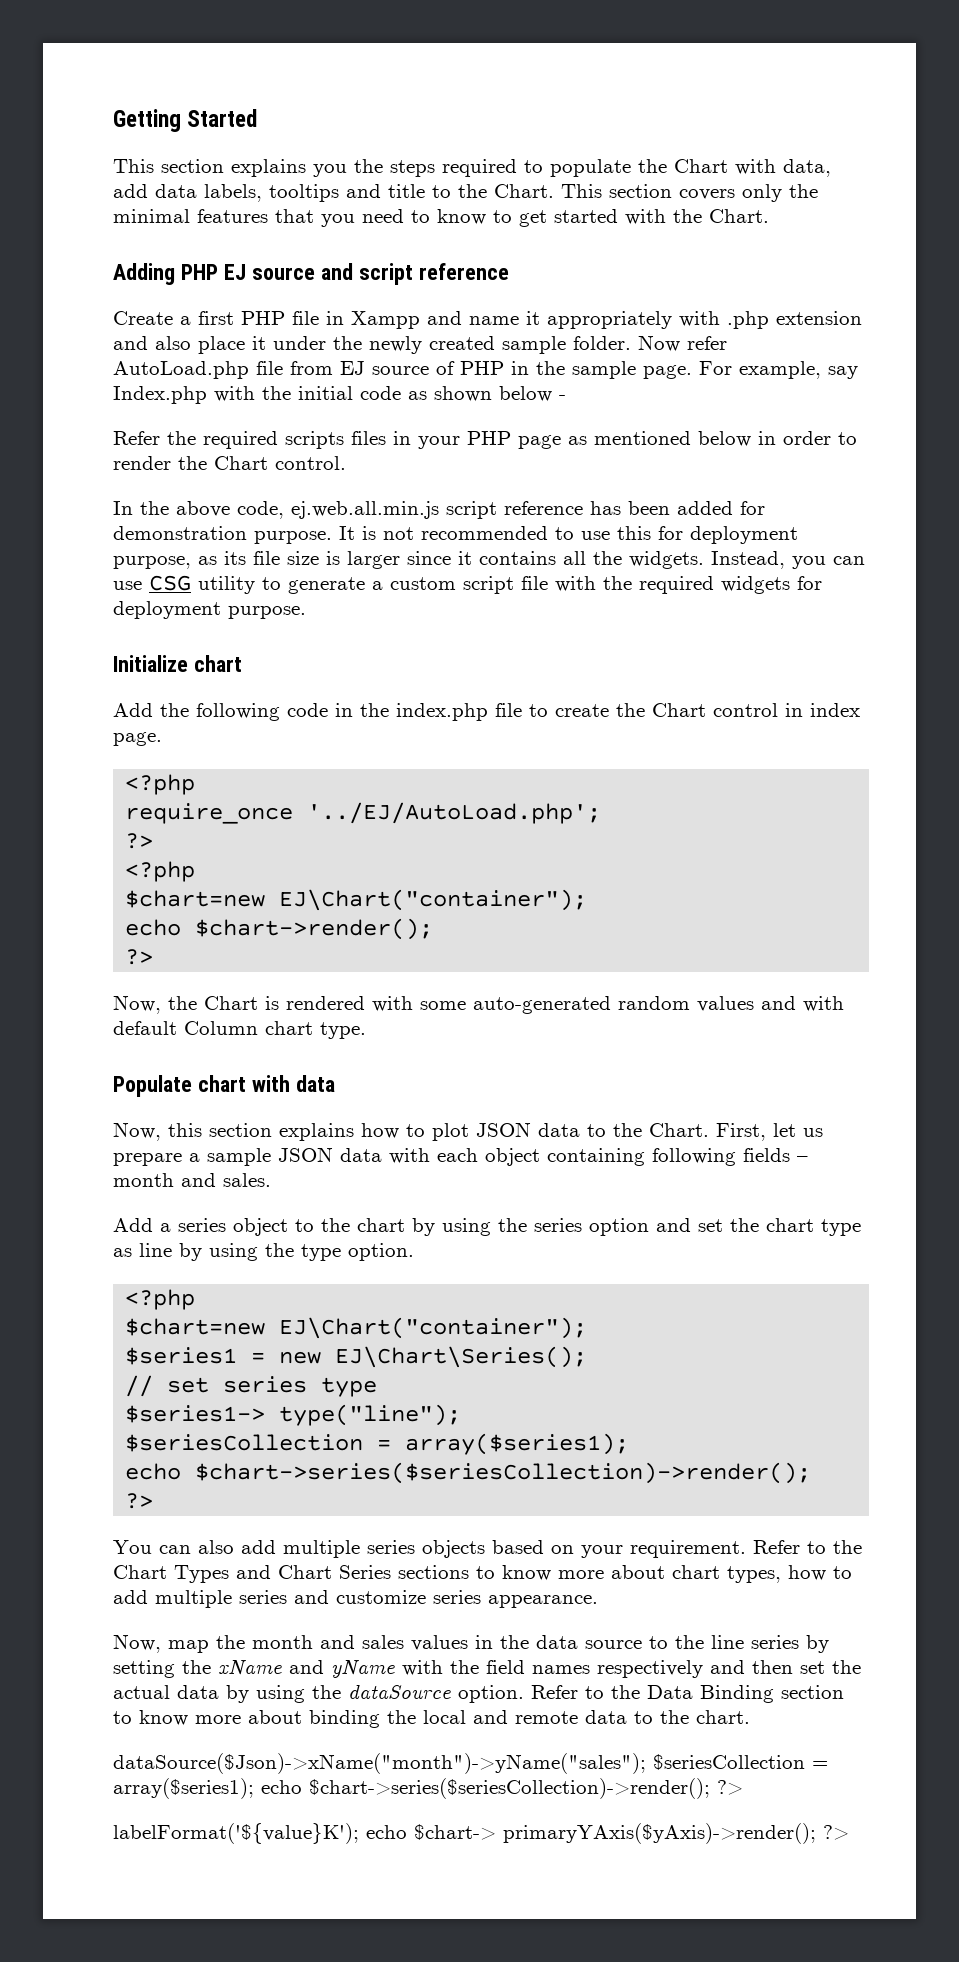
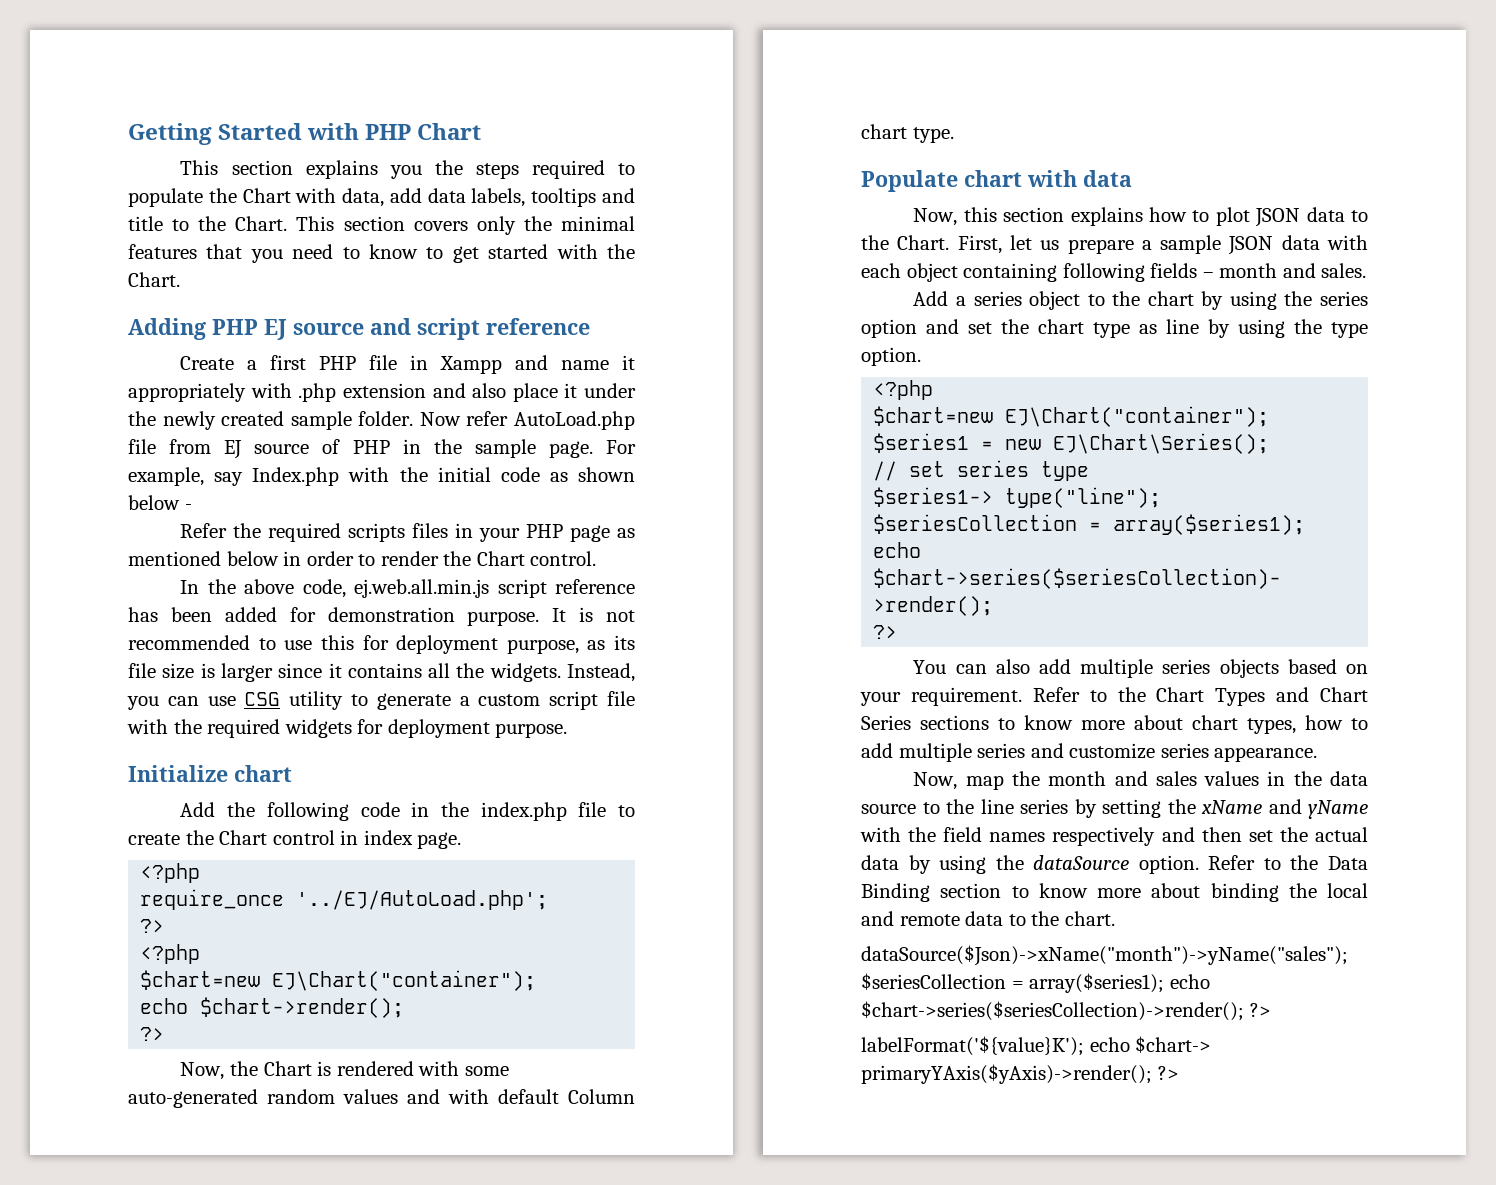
(258, 118) none -> [307,123,482,140] with PHP Chart

